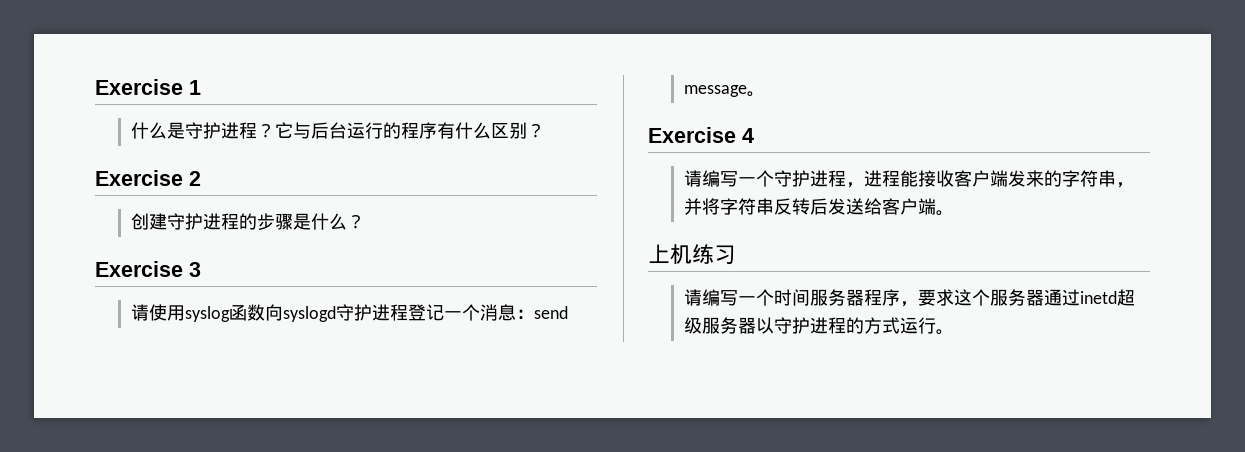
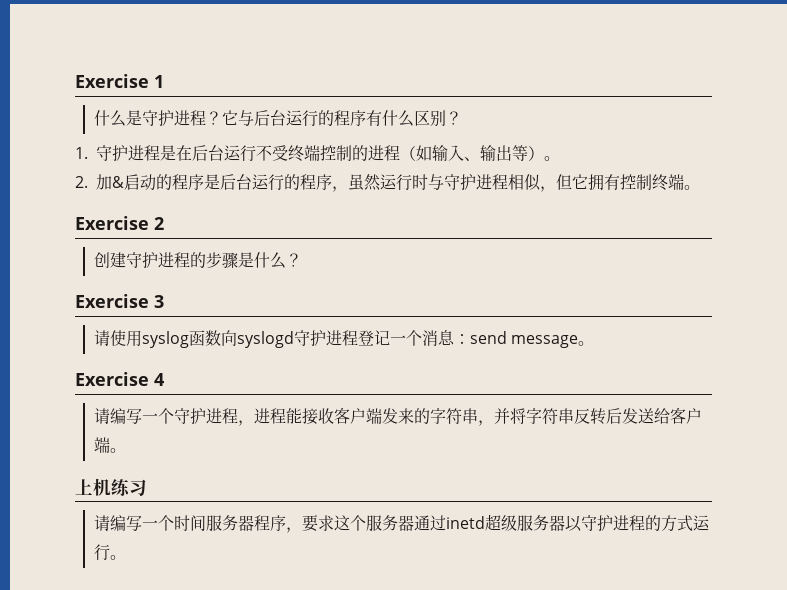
(545, 130) none -> [75,145,560,162] [75,174,700,192] // 1.守护进程是在后台运行不受终端控制的进程（如输入、输出等）。 // 2.加&启动的程序是后台运行的程序，虽然运行时与守护进程相似，但它拥有控制终端。

